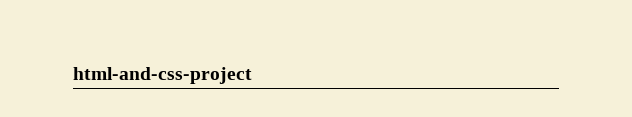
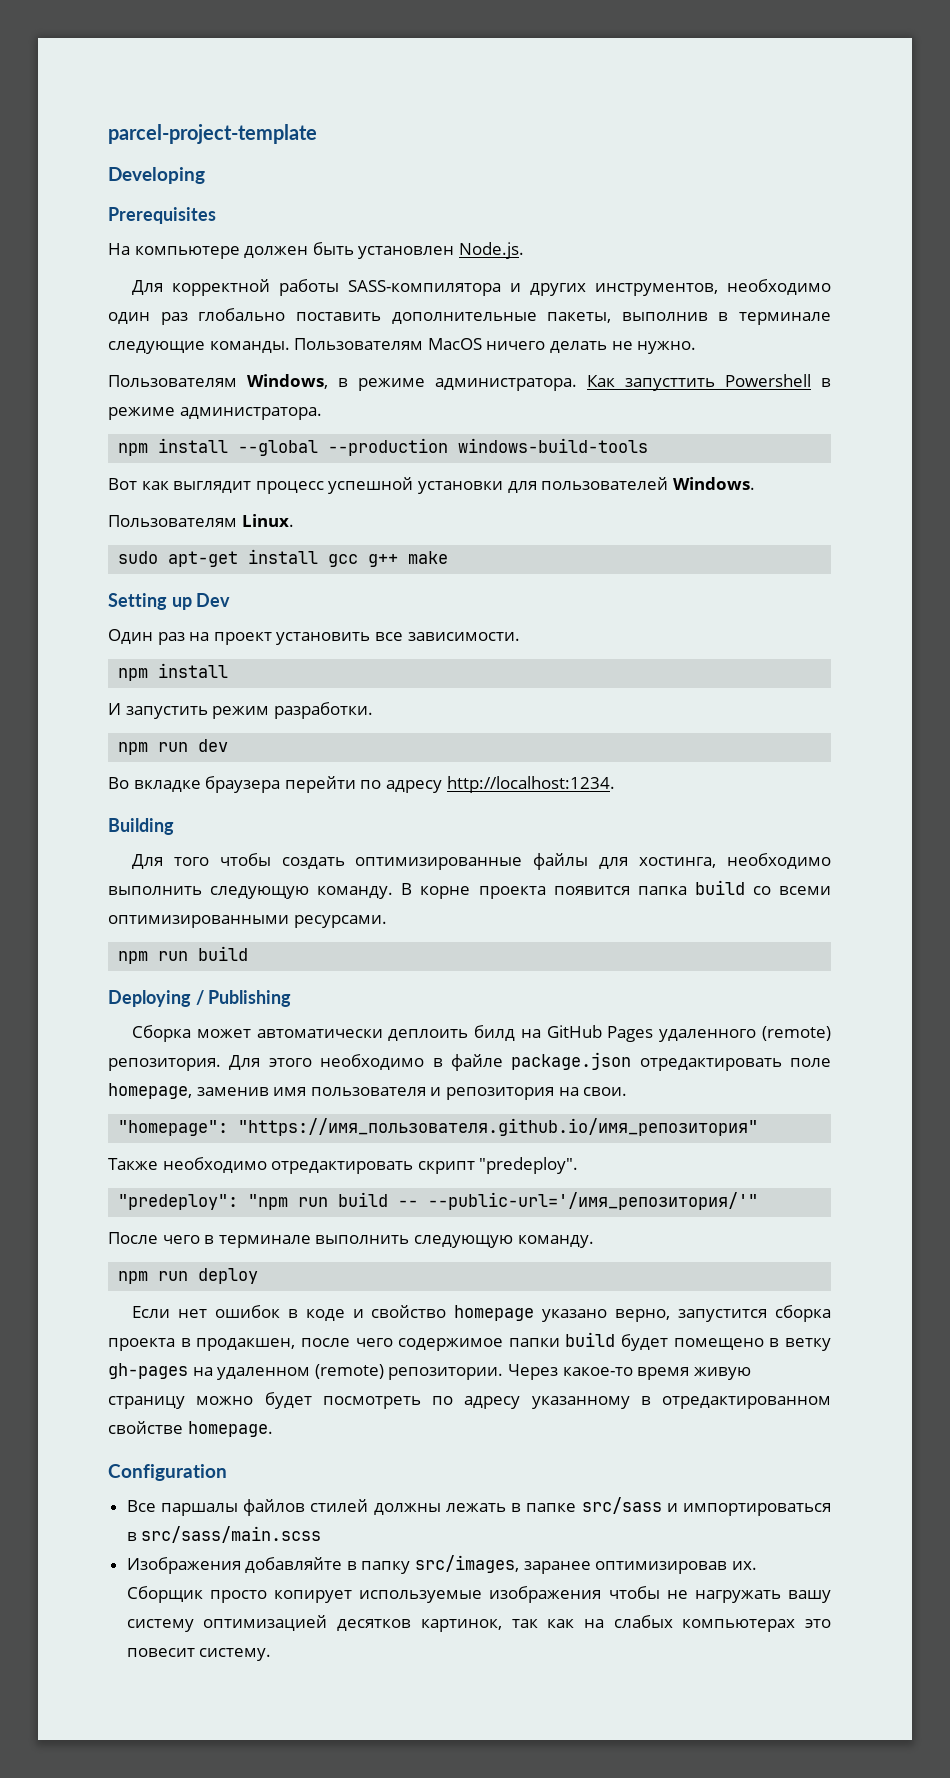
[73,67,252,84] html-and-css-project -> [108,124,317,144] [108,167,205,184] [108,207,216,224] [108,242,524,259] [131,279,831,296] [108,308,831,325] [108,338,697,354] [108,374,831,391] [108,407,322,420] [118,438,649,456] [108,477,755,494] [108,514,294,527] [118,549,449,567] [108,593,231,610] [108,629,520,645] [118,663,229,681] [108,702,373,719] [118,739,229,755] [108,776,615,793] [108,818,174,835] [131,853,831,870] [108,880,832,899] [108,915,387,928] [118,946,249,964] [108,990,292,1007] [131,1025,831,1042] [108,1052,831,1071] [108,1083,628,1100] [118,1118,759,1136] [108,1157,579,1174] [118,1192,759,1210] [108,1232,594,1248] [118,1268,259,1284] [131,1305,831,1322] [108,1332,831,1351] [108,1363,751,1380] [108,1392,831,1409] [108,1421,273,1437] [108,1464,227,1481] [126,1497,832,1516] [126,1526,322,1543] [126,1555,757,1574] [126,1586,831,1603] [126,1615,831,1632] [126,1648,272,1661] parcel-project-template // Developing // Prerequisites // На компьютере должен быть установлен Node.js. // Для корректной работы SASS-компилятора и других инструментов, необходимо один раз глобально поставить дополнительные пакеты, выполнив в терминале следующие команды. Пользователям MacOS ничего делать не нужно. // Пользователям Windows, в режиме администратора. Как запусттить Powershell в режиме администратора. // npm install --global --production windows-build-tools // Вот как выглядит процесс успешной установки для пользователей Windows. // Пользователям Linux. // sudo apt-get install gcc g++ make // Setting up Dev // Один раз на проект установить все зависимости. // npm install // И запустить режим разработки. // npm run dev // Во вкладке браузера перейти по адресу http://localhost:1234. // Building // Для того чтобы создать оптимизированные файлы для хостинга, необходимо выполнить следующую команду. В корне проекта появится папка build со всеми оптимизированными ресурсами. // npm run build // Deploying / Publishing // Сборка может автоматически деплоить билд на GitHub Pages удаленного (remote) репозитория. Для этого необходимо в файле package.json отредактировать поле homepage, заменив имя пользователя и репозитория на свои. // "homepage": "https://имя_пользователя.github.io/имя_репозитория" // Также необходимо отредактировать скрипт "predeploy". // "predeploy": "npm run build -- --public-url='/имя_репозитория/'" // После чего в терминале выполнить следующую команду. // npm run deploy // Если нет ошибок в коде и свойство homepage указано верно, запустится сборка проекта в продакшен, после чего содержимое папки build будет помещено в ветку gh-pages на удаленном (remote) репозитории. Через какое-то время живую страницу можно будет посмотреть по адресу указанному в отредактированном свойстве homepage. // Configuration // Все паршалы файлов стилей должны лежать в папке src/sass и импортироваться в src/sass/main.scss // Изображения добавляйте в папку src/images, заранее оптимизировав их. Сборщик просто копирует используемые изображения чтобы не нагружать вашу систему оптимизацией десятков картинок, так как на слабых компьютерах это повесит систему.

